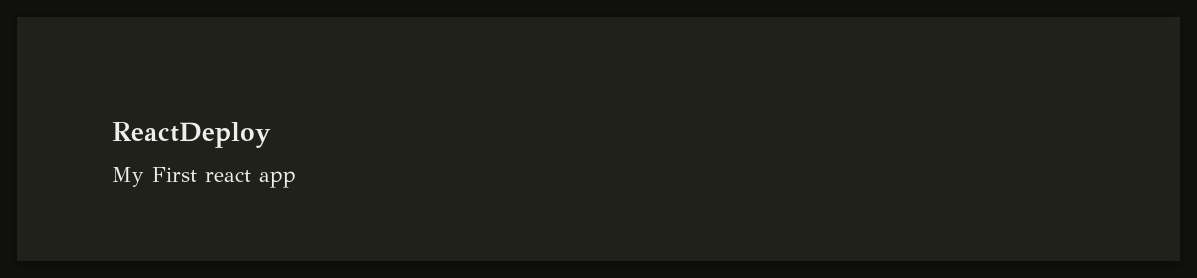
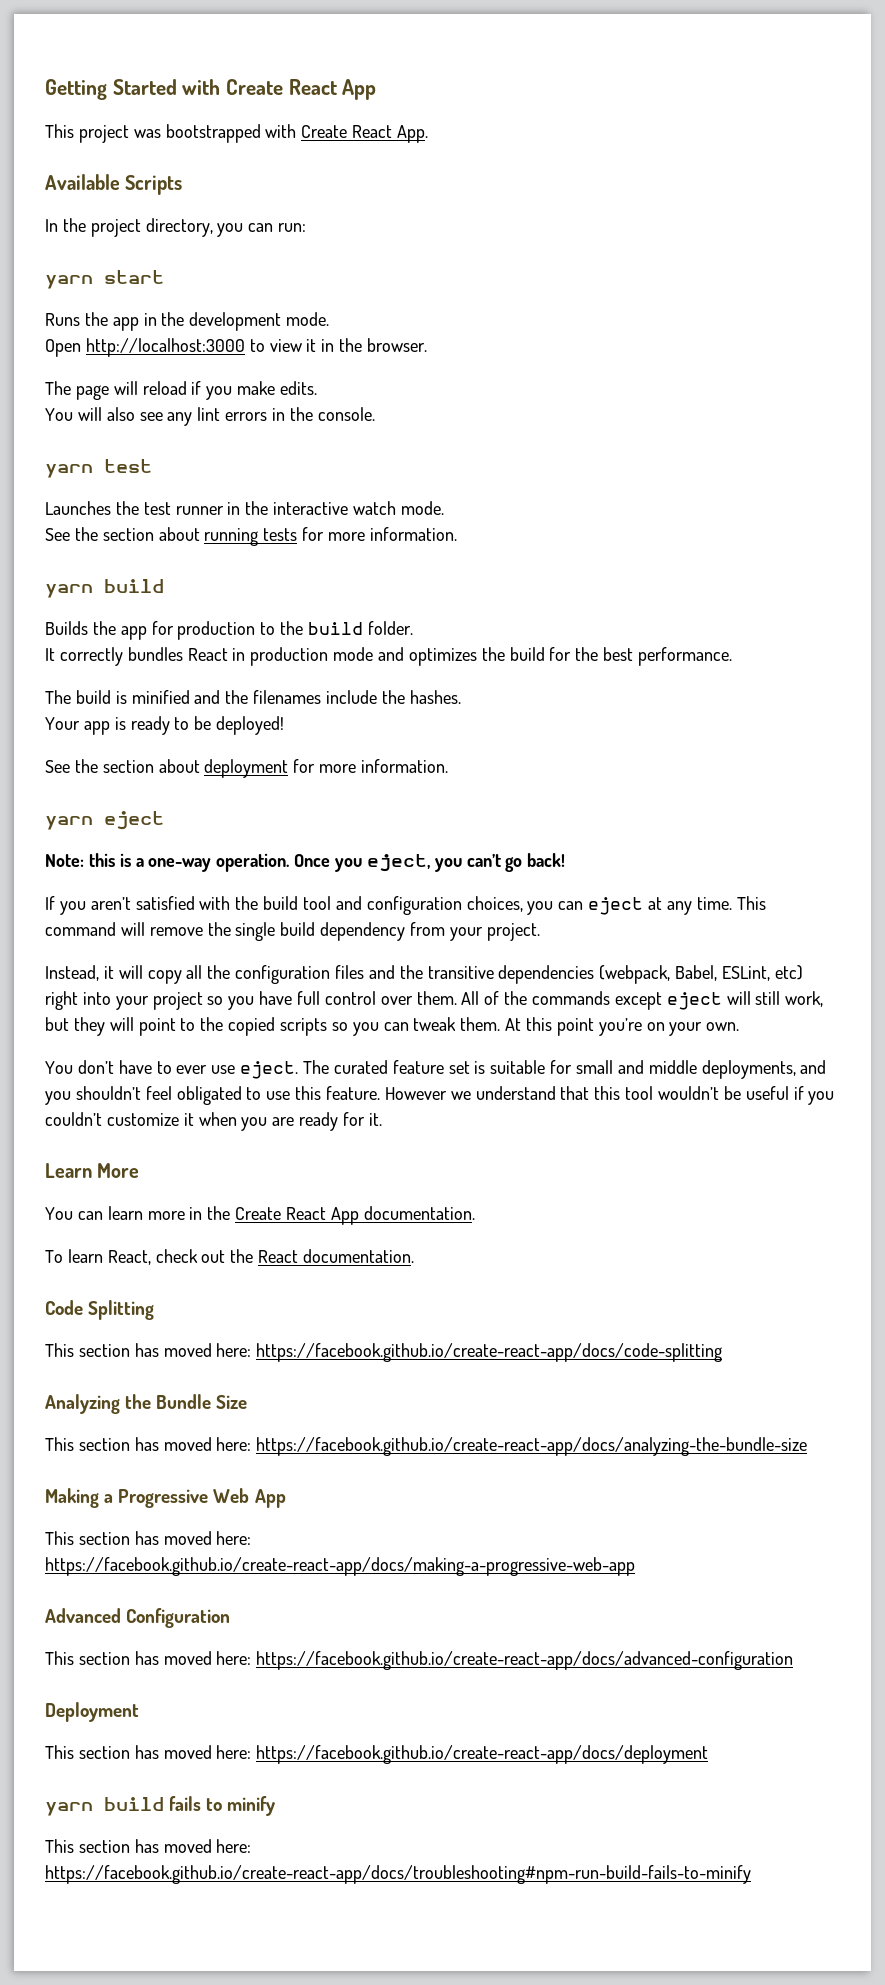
[112,122,271,148] [112,167,296,188] ReactDeploy // My First react app -> [45,79,377,100] [45,124,429,143] [45,174,183,195] [45,218,307,237] [45,270,164,289] [45,312,330,331] [45,338,427,357] [45,381,318,400] [45,407,375,426] [45,459,152,478] [45,501,444,515] [45,527,457,546] [45,579,164,598] [45,621,413,640] [45,647,733,666] [45,690,461,704] [45,716,285,735] [45,759,449,778] [45,811,164,830] [45,853,566,872] [45,896,766,915] [45,922,540,941] [45,965,803,984] [45,991,824,1010] [45,1017,740,1036] [45,1060,827,1079] [45,1086,835,1105] [45,1112,382,1131] [45,1163,140,1178] [45,1206,475,1225] [45,1249,415,1265] [45,1300,155,1320] [45,1343,723,1362] [45,1394,248,1414] [45,1437,808,1456] [45,1488,286,1508] [45,1531,252,1545] [45,1557,635,1576] [45,1608,231,1628] [45,1651,794,1670] [45,1702,139,1722] [45,1745,709,1764] [45,1796,276,1816] [45,1839,252,1853] [45,1865,751,1884] Getting Started with Create React App // This project was bootstrapped with Create React App. // Available Scripts // In the project directory, you can run: // yarn start // Runs the app in the development mode. // Open http://localhost:3000 to view it in the browser. // The page will reload if you make edits. // You will also see any lint errors in the console. // yarn test // Launches the test runner in the interactive watch mode. // See the section about running tests for more information. // yarn build // Builds the app for production to the build folder. // It correctly bundles React in production mode and optimizes the build for the best performance. // The build is minified and the filenames include the hashes. // Your app is ready to be deployed! // See the section about deployment for more information. // yarn eject // Note: this is a one-way operation. Once you eject, you can’t go back! // If you aren’t satisfied with the build tool and configuration choices, you can eject at any time. This command will remove the single build dependency from your project. // Instead, it will copy all the configuration files and the transitive dependencies (webpack, Babel, ESLint, etc) right into your project so you have full control over them. All of the commands except eject will still work, but they will point to the copied scripts so you can tweak them. At this point you’re on your own. // You don’t have to ever use eject. The curated feature set is suitable for small and middle deployments, and you shouldn’t feel obligated to use this feature. However we understand that this tool wouldn’t be useful if you couldn’t customize it when you are ready for it. // Learn More // You can learn more in the Create React App documentation. // To learn React, check out the React documentation. // Code Splitting // This section has moved here: https://facebook.github.io/create-react-app/docs/code-splitting // Analyzing the Bundle Size // This section has moved here: https://facebook.github.io/create-react-app/docs/analyzing-the-bundle-size // Making a Progressive Web App // This section has moved here: https://facebook.github.io/create-react-app/docs/making-a-progressive-web-app // Advanced Configuration // This section has moved here: https://facebook.github.io/create-react-app/docs/advanced-configuration // Deployment // This section has moved here: https://facebook.github.io/create-react-app/docs/deployment // yarn build fails to minify // This section has moved here: https://facebook.github.io/create-react-app/docs/troubleshooting#npm-run-build-fails-to-minify

